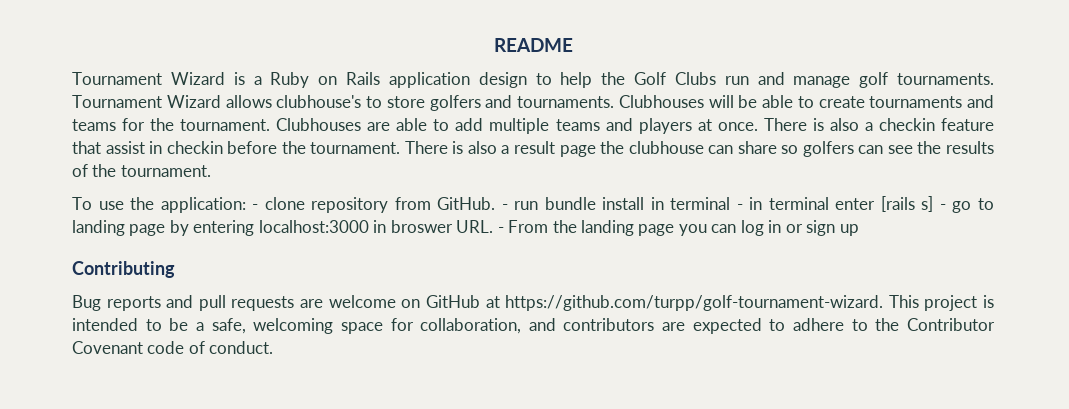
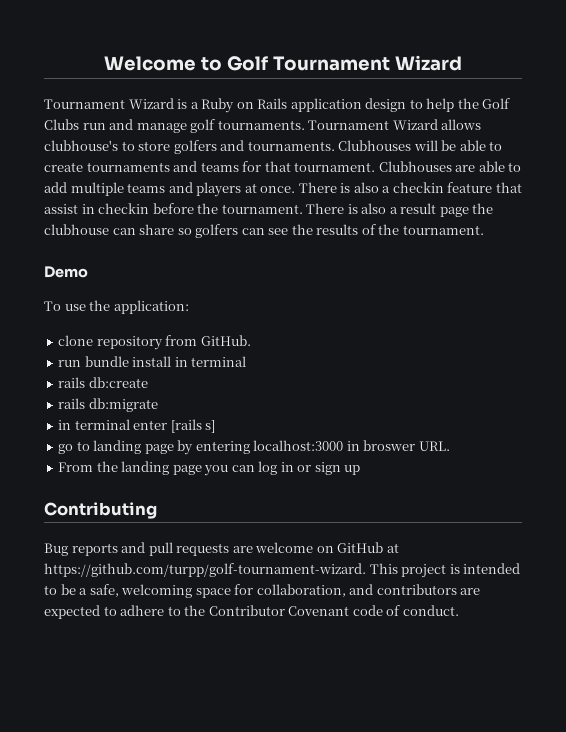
[493,38,573,52] README -> [104,55,462,71] Welcome to Golf Tournament Wizard
[150,118,175,131] the -> [264,161,291,172] that
(211, 171) none -> [44,266,88,278] // Demo
[252,204,259,210] - -> (189, 307) //
[501,204,508,210] - -> (251, 340) //
[736,204,743,210] - -> [58,377,148,388] [58,398,158,412] // rails db:create // rails db:migrate //
[939,204,946,210] - -> (216, 426) //
[497,227,504,233] - -> (450, 446) //

